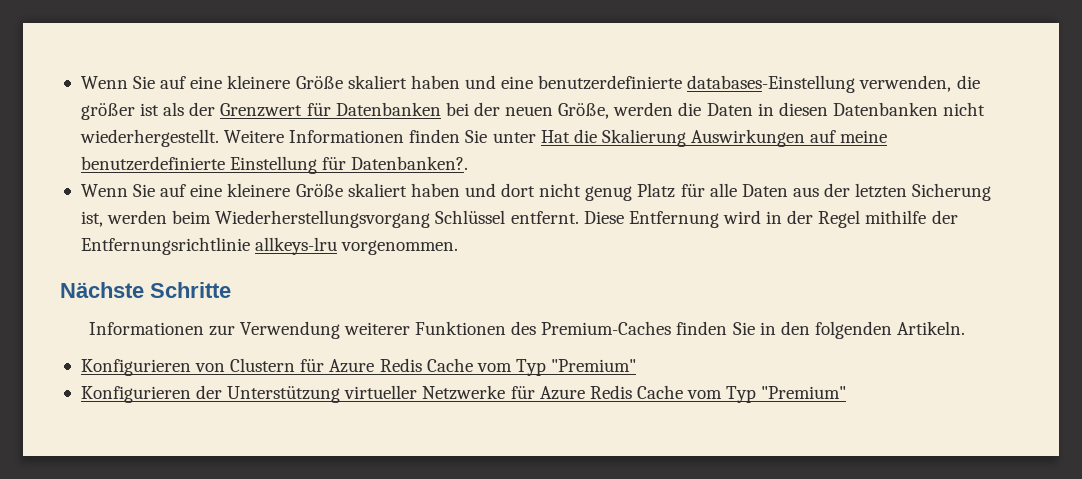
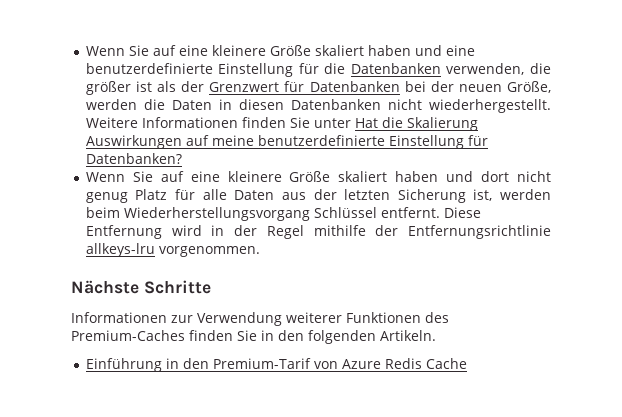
[687,75,856,93] databases-Einstellung -> [218,63,441,77] Einstellung für die Datenbanken
[351,156,469,170] Datenbanken?. -> [85,153,182,164] Datenbanken?
[80,358,637,376] [80,385,847,403] Konfigurieren von Clustern für Azure Redis Cache vom Typ "Premium" // Konfigurieren der Unterstützung virtueller Netzwerke für Azure Redis Cache vom Typ "Premium" -> [85,358,467,372] Einführung in den Premium-Tarif von Azure Redis Cache

